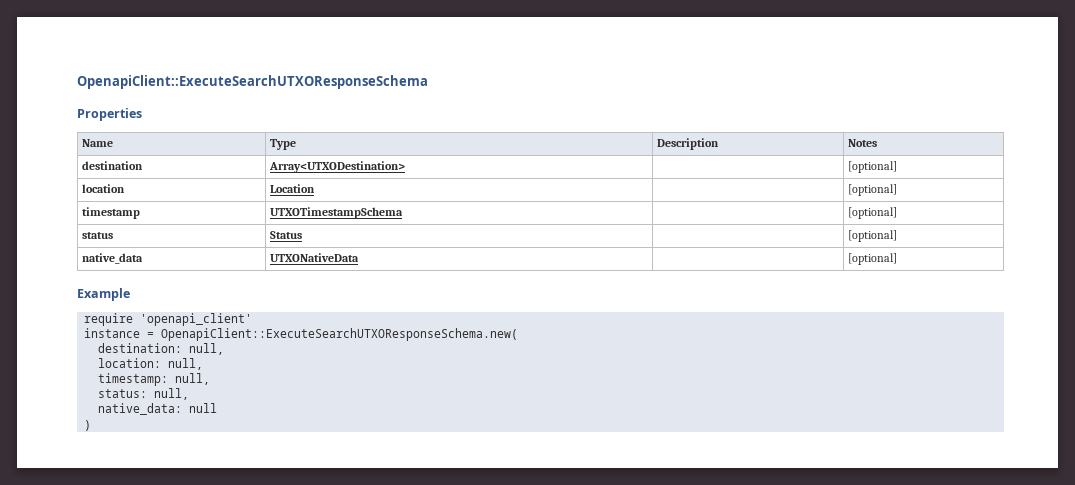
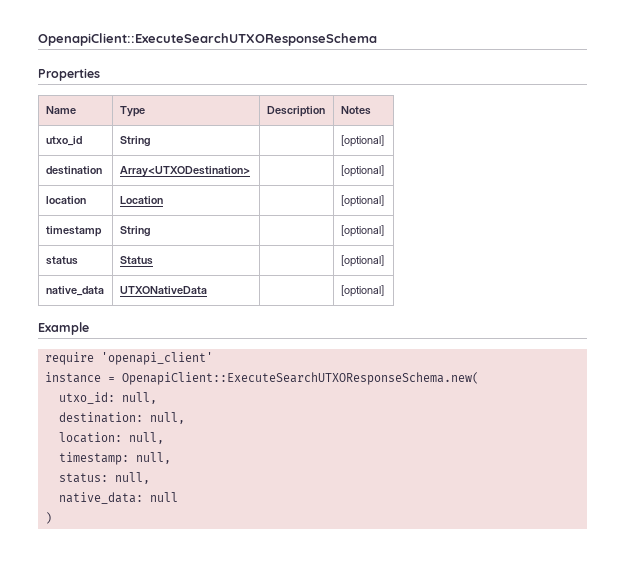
(878, 143) none -> [45,136,82,146] [119,136,150,147] [340,135,384,147] // utxo_id | String | | [optional]
[270,207,404,219] UTXOTimestampSchema -> [119,226,150,237] String
(519, 334) none -> [58,392,157,404] // utxo_id: null,

